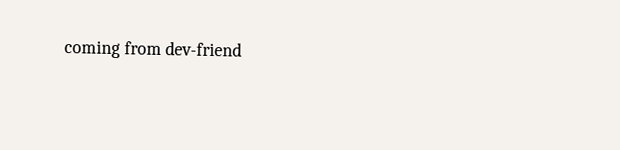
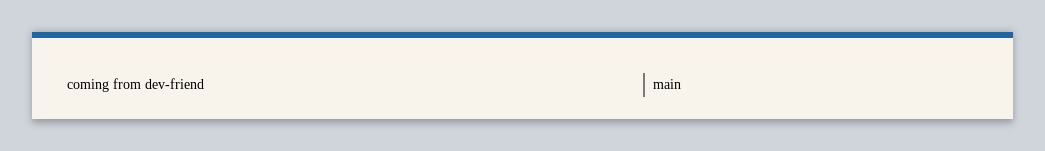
(243, 49) none -> [652,79,681,89] // main

